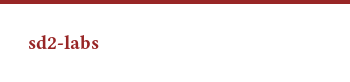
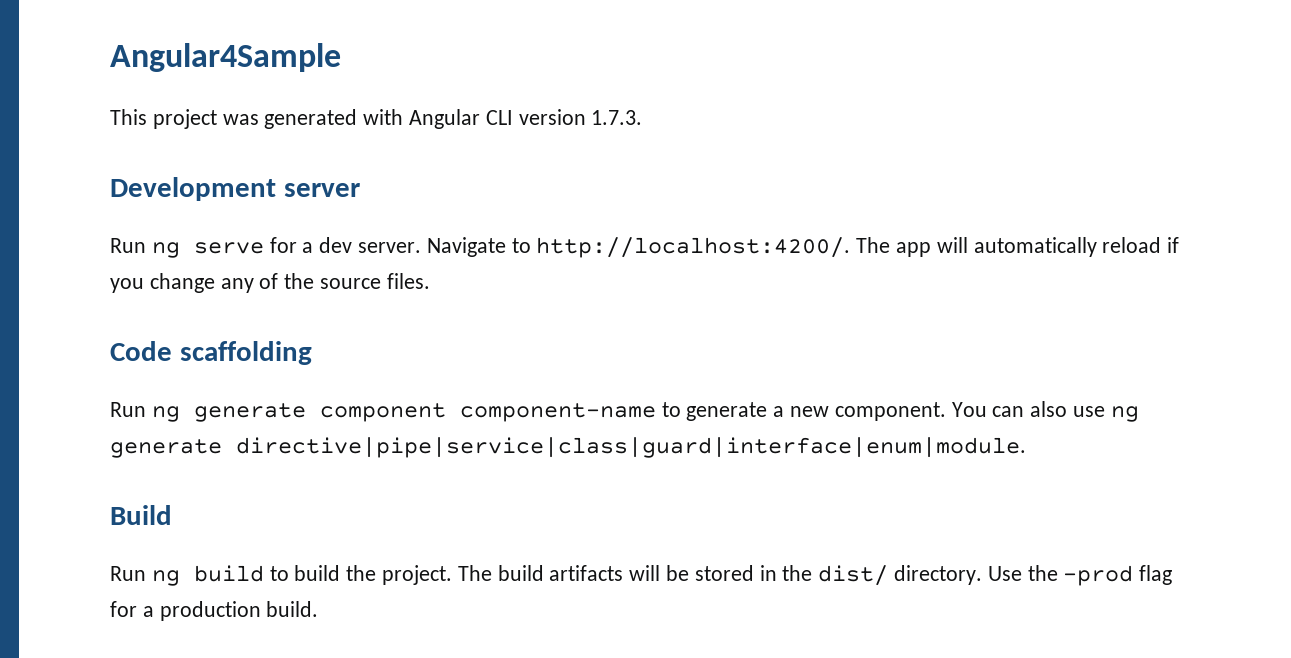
[28,35,99,50] sd2-labs -> [110,43,341,72] [110,109,643,129] [110,177,360,201] [110,237,1180,258] [110,273,430,293] [110,341,312,365] [110,401,1139,422] [110,437,1026,458] [110,505,172,525] [110,565,1173,586] [110,601,319,621] Angular4Sample // This project was generated with Angular CLI version 1.7.3. // Development server // Run ng serve for a dev server. Navigate to http://localhost:4200/. The app will automatically reload if you change any of the source files. // Code scaffolding // Run ng generate component component-name to generate a new component. You can also use ng generate directive|pipe|service|class|guard|interface|enum|module. // Build // Run ng build to build the project. The build artifacts will be stored in the dist/ directory. Use the -prod flag for a production build.

